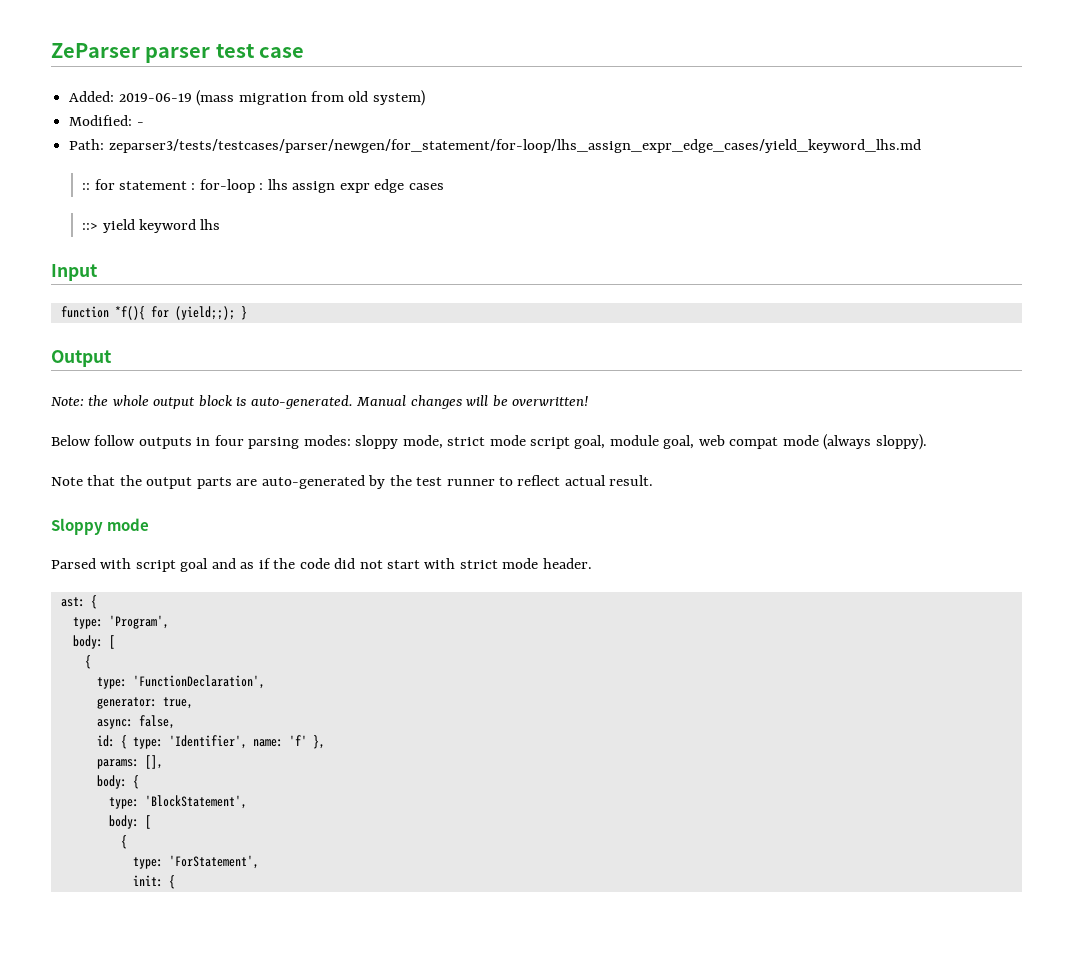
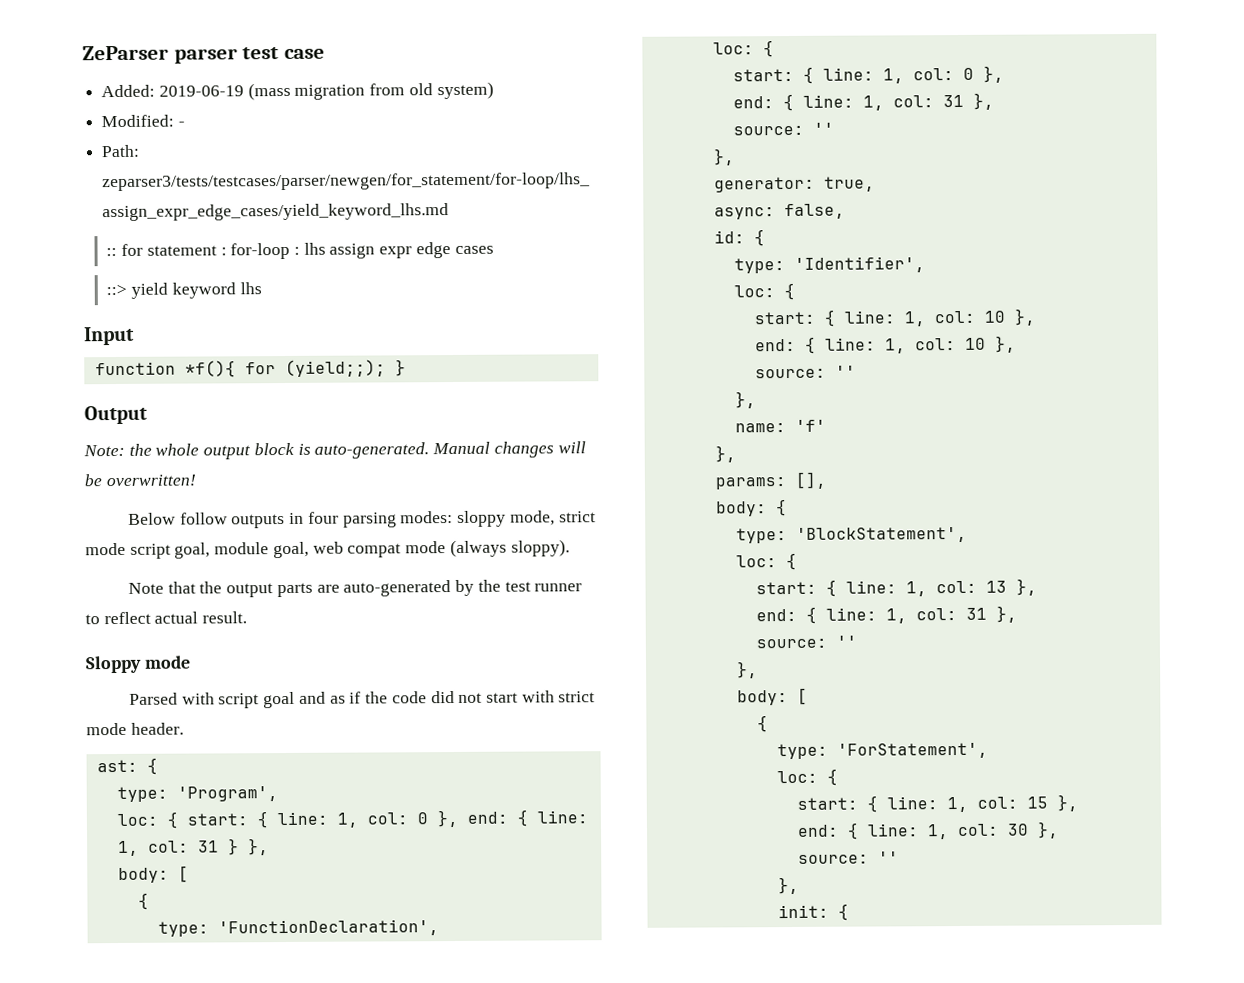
(169, 622) none -> [116,809,588,829] [117,838,269,857] // loc: { start: { line: 1, col: 0 }, end: { line: 1, col: 31 } },
(265, 682) none -> [712,40,774,58] [732,65,1004,84] [732,92,994,112] [732,122,834,136] [712,148,735,166] // loc: { // start: { line: 1, col: 0 }, // end: { line: 1, col: 31 }, // source: '' // },
(127, 742) none -> (765, 238) //
(247, 742) none -> [733,282,795,301] [753,308,1036,327] [754,335,1016,354] [754,365,856,379] [734,391,756,409] // loc: { // start: { line: 1, col: 10 }, // end: { line: 1, col: 10 }, // source: '' // }, //
(307, 740) none -> (826, 425) //
(247, 802) none -> [735,552,797,571] [755,578,1037,597] [755,605,1017,624] [755,635,857,649] [736,661,758,679] // loc: { // start: { line: 1, col: 13 }, // end: { line: 1, col: 31 }, // source: '' // },
(259, 862) none -> [776,768,838,786] [796,794,1078,813] [796,821,1059,840] [797,851,899,864] [777,876,799,895] // loc: { // start: { line: 1, col: 15 }, // end: { line: 1, col: 30 }, // source: '' // },

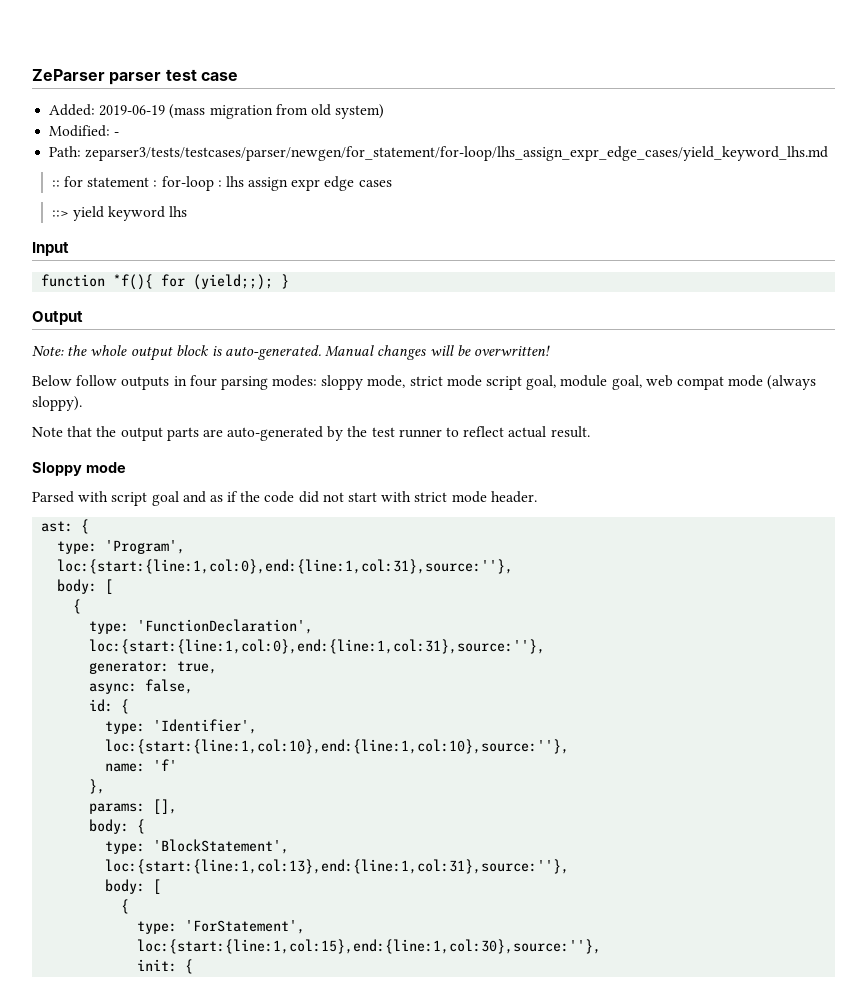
[116,809,588,829] [117,838,269,857] loc: { start: { line: 1, col: 0 }, end: { line: 1, col: 31 } }, -> [57,559,514,574] loc:{start:{line:1,col:0},end:{line:1,col:31},source:''},
[712,40,774,58] [732,65,1004,84] [732,92,994,112] [732,122,834,136] [712,148,735,166] loc: { // start: { line: 1, col: 0 }, // end: { line: 1, col: 31 }, // source: '' // }, -> [89,639,546,654] loc:{start:{line:1,col:0},end:{line:1,col:31},source:''},
[733,282,795,301] [753,308,1036,327] [754,335,1016,354] [754,365,856,379] [734,391,756,409] loc: { // start: { line: 1, col: 10 }, // end: { line: 1, col: 10 }, // source: '' // }, -> [105,739,570,754] loc:{start:{line:1,col:10},end:{line:1,col:10},source:''},
[735,552,797,571] [755,578,1037,597] [755,605,1017,624] [755,635,857,649] [736,661,758,679] loc: { // start: { line: 1, col: 13 }, // end: { line: 1, col: 31 }, // source: '' // }, -> [105,859,570,874] loc:{start:{line:1,col:13},end:{line:1,col:31},source:''},
[776,768,838,786] [796,794,1078,813] [796,821,1059,840] [797,851,899,864] [777,876,799,895] loc: { // start: { line: 1, col: 15 }, // end: { line: 1, col: 30 }, // source: '' // }, -> [137,939,602,954] loc:{start:{line:1,col:15},end:{line:1,col:30},source:''},

